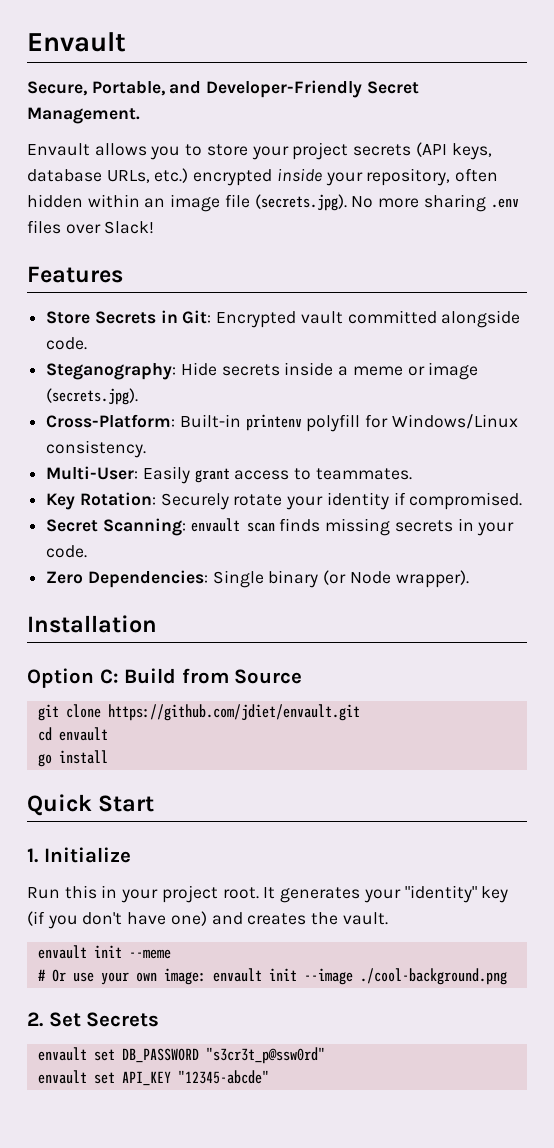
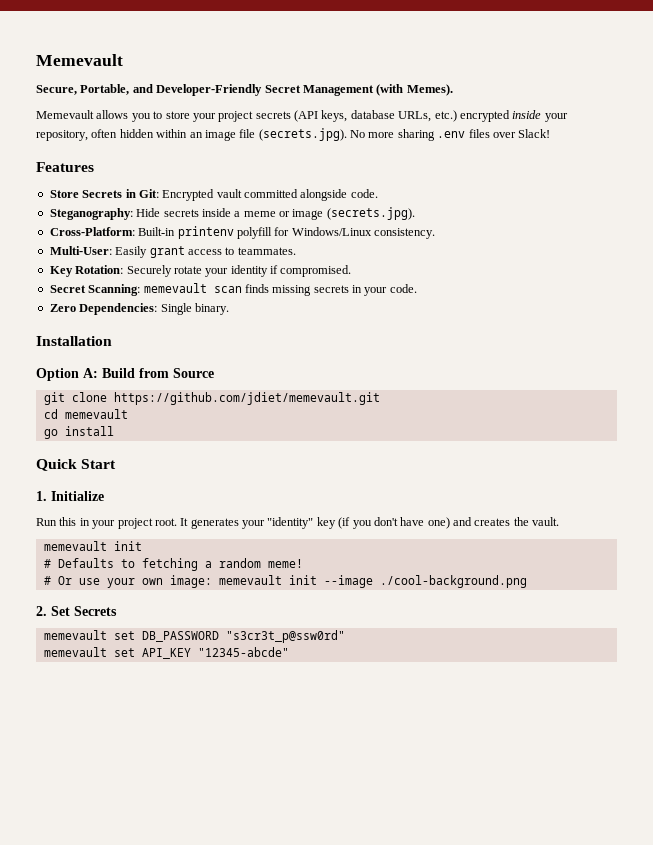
[27,32,126,52] Envault -> [36,54,123,66] Memevault
[27,107,140,124] [27,143,90,156] Management. // Envault -> [302,84,453,96] [36,110,94,119] Management (with Memes). // Memevault
[190,518,240,532] envault -> [143,283,207,293] memevault
[268,570,469,588] binary (or Node wrapper). -> [194,303,229,315] binary.
[99,669,119,684] C: -> [83,368,98,378] A:
[107,704,360,721] https://github.com/jdiet/envault.git -> [113,392,380,405] https://github.com/jdiet/memevault.git
[58,727,108,741] envault -> [64,409,128,419] memevault
[37,945,171,959] envault init --meme -> [43,541,142,551] [43,558,303,571] memevault init // # Defaults to fetching a random meme!
[212,968,262,982] envault -> [218,575,282,585] memevault
[37,1047,87,1061] envault -> [43,630,107,640] memevault
[37,1070,87,1084] envault -> [43,647,107,657] memevault

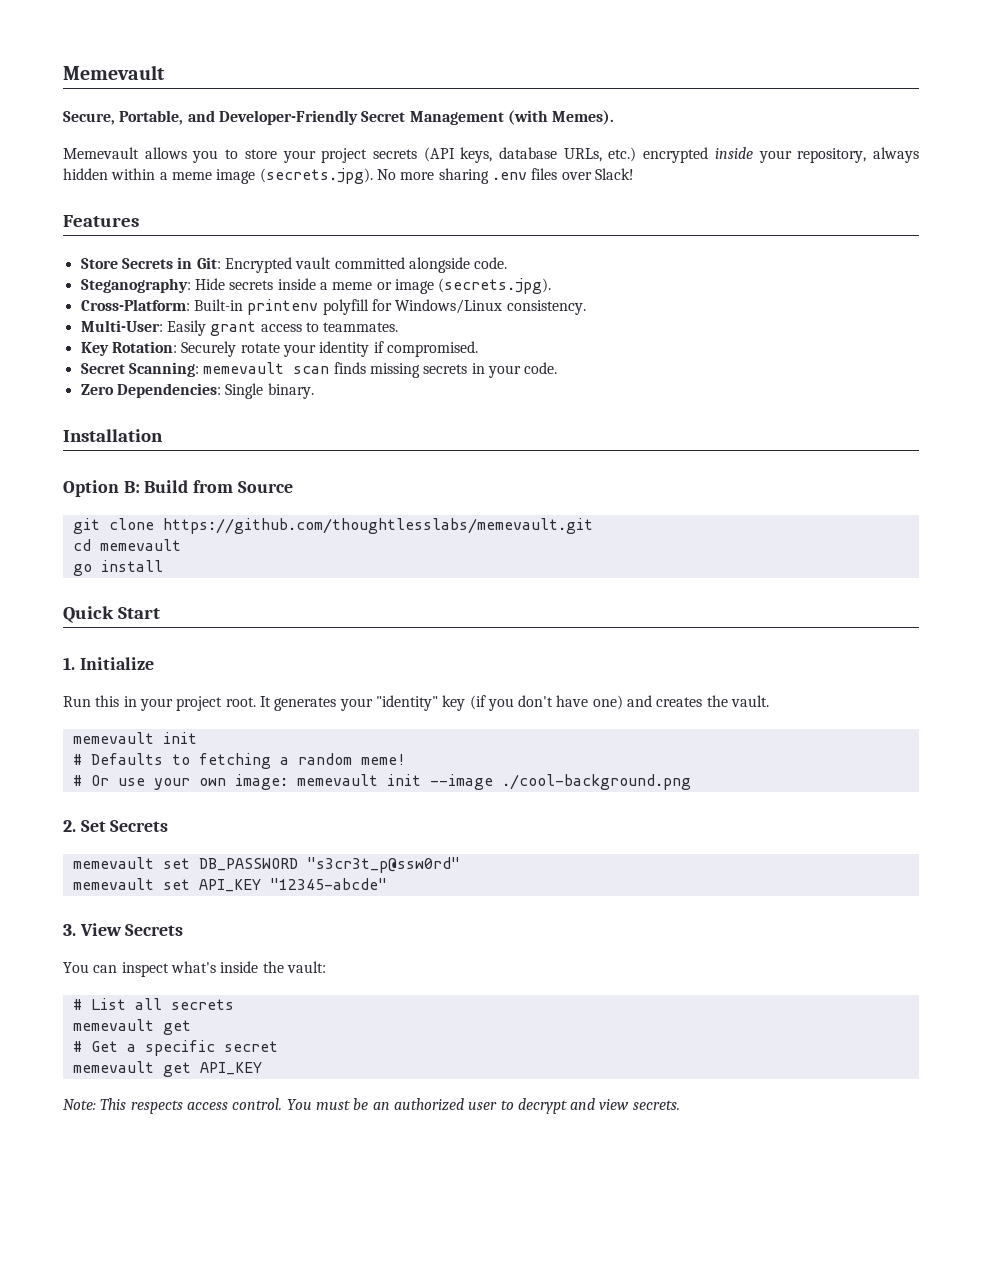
[91,129,118,138] often -> [873,147,920,163] always
[189,129,256,141] an image file -> [159,169,256,184] a meme image
[83,368,98,378] A: -> [123,481,140,493] B:
[113,392,380,405] https://github.com/jdiet/memevault.git -> [162,518,593,534] https://github.com/thoughtlesslabs/memevault.git
(289, 652) none -> [63,923,184,936] [63,961,326,977] [72,998,234,1010] [72,1019,191,1035] [72,1040,278,1056] [72,1061,262,1077] [63,1098,680,1114] // 3. View Secrets // You can inspect what's inside the vault: // # List all secrets // memevault get // # Get a specific secret // memevault get API_KEY // Note: This respects access control. You must be an authorized user to decrypt and view secrets.

